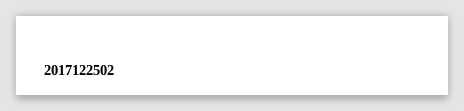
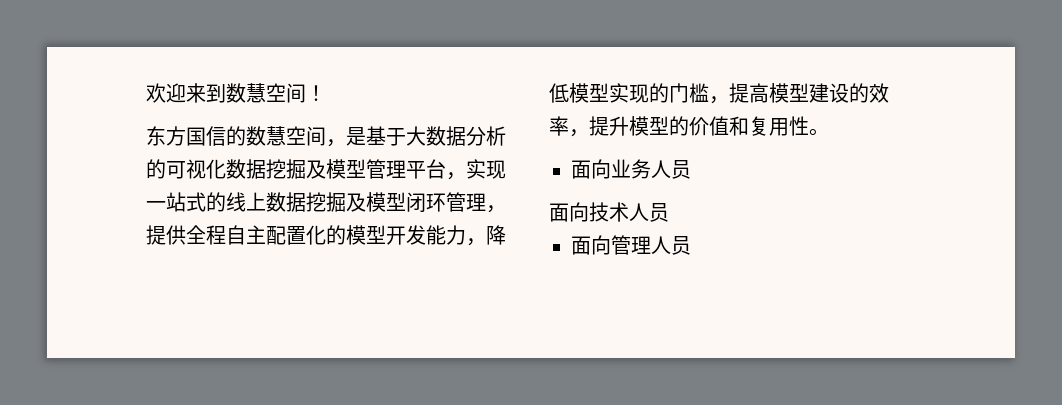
[44,65,114,75] 2017122502 -> [146,83,326,103] [146,126,506,147] [146,159,506,180] [146,192,506,213] [146,225,506,246] [549,83,889,104] [549,116,829,137] [571,159,691,179] [549,202,669,222] [571,235,691,255] 欢迎来到数慧空间！ // 东方国信的数慧空间，是基于大数据分析的可视化数据挖掘及模型管理平台，实现一站式的线上数据挖掘及模型闭环管理，提供全程自主配置化的模型开发能力，降低模型实现的门槛，提高模型建设的效率，提升模型的价值和复用性。 // 面向业务人员 // 面向技术人员 // 面向管理人员

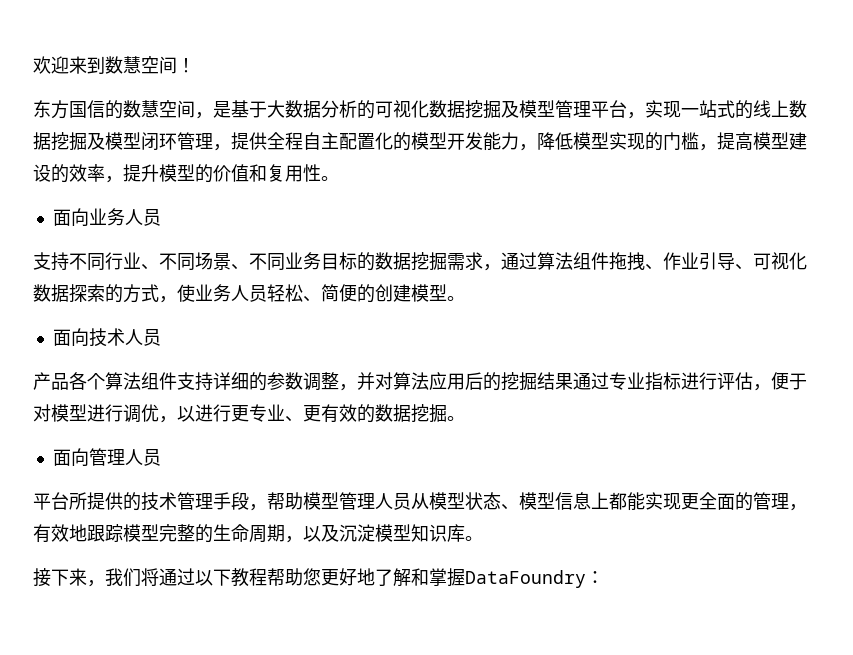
[549,202,669,222] [571,235,691,255] 面向技术人员 // 面向管理人员 -> [33,252,807,271] [33,284,465,303] [52,328,161,347] [33,372,807,391] [33,404,465,423] [52,448,161,466] [33,492,807,511] [33,524,483,543] [33,568,604,588] 支持不同行业、不同场景、不同业务目标的数据挖掘需求，通过算法组件拖拽、作业引导、可视化数据探索的方式，使业务人员轻松、简便的创建模型。 // 面向技术人员 // 产品各个算法组件支持详细的参数调整，并对算法应用后的挖掘结果通过专业指标进行评估，便于对模型进行调优，以进行更专业、更有效的数据挖掘。 // 面向管理人员 // 平台所提供的技术管理手段，帮助模型管理人员从模型状态、模型信息上都能实现更全面的管理，有效地跟踪模型完整的生命周期，以及沉淀模型知识库。 // 接下来，我们将通过以下教程帮助您更好地了解和掌握DataFoundry：

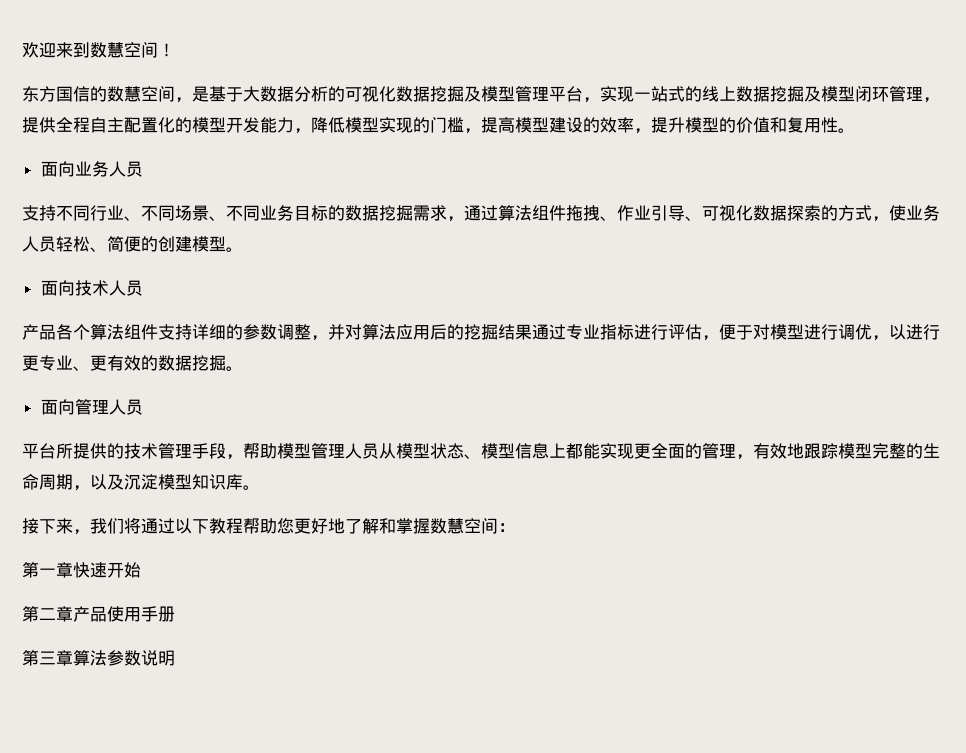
[465,570,586,588] DataFoundry -> [430,518,498,534] 数慧空间
(604, 577) none -> [22,562,141,578] [22,606,175,622] [22,650,175,666] // 第一章快速开始 // 第二章产品使用手册 // 第三章算法参数说明

